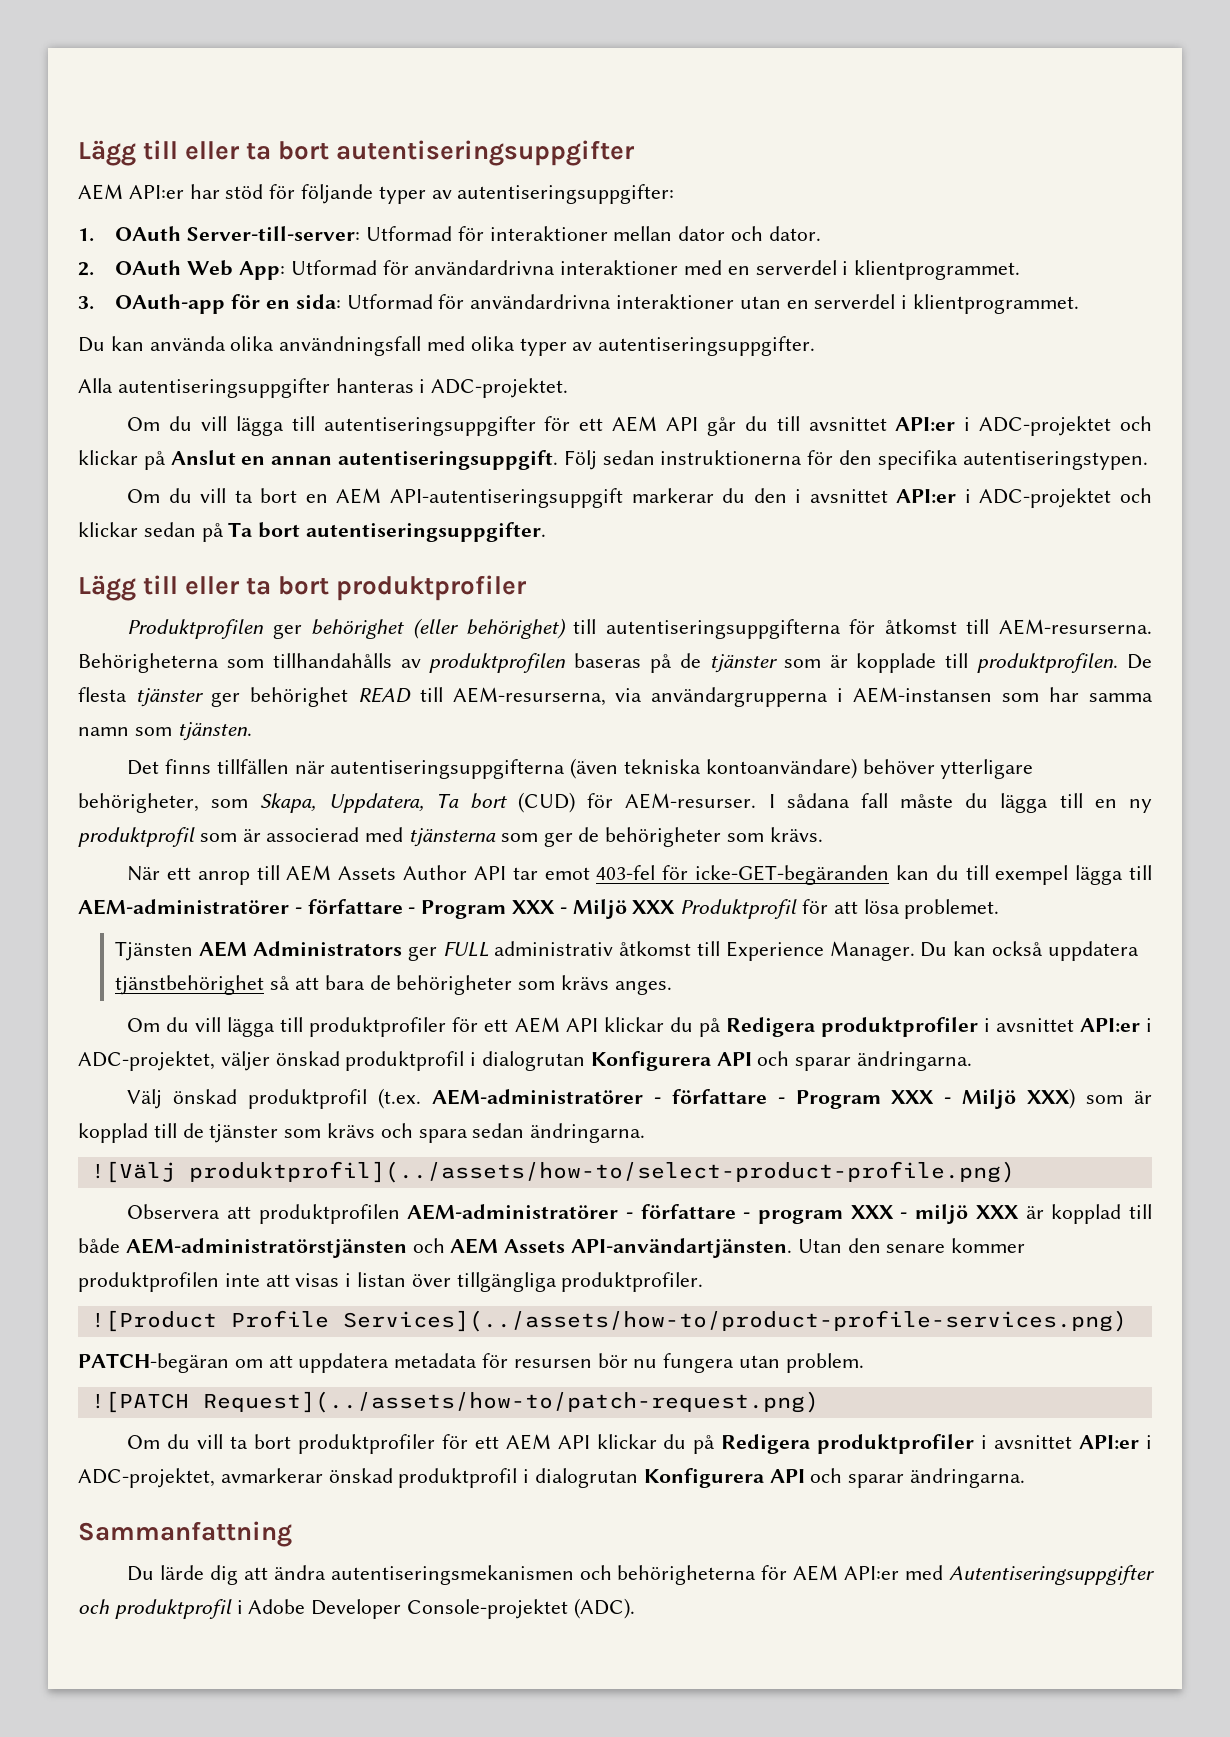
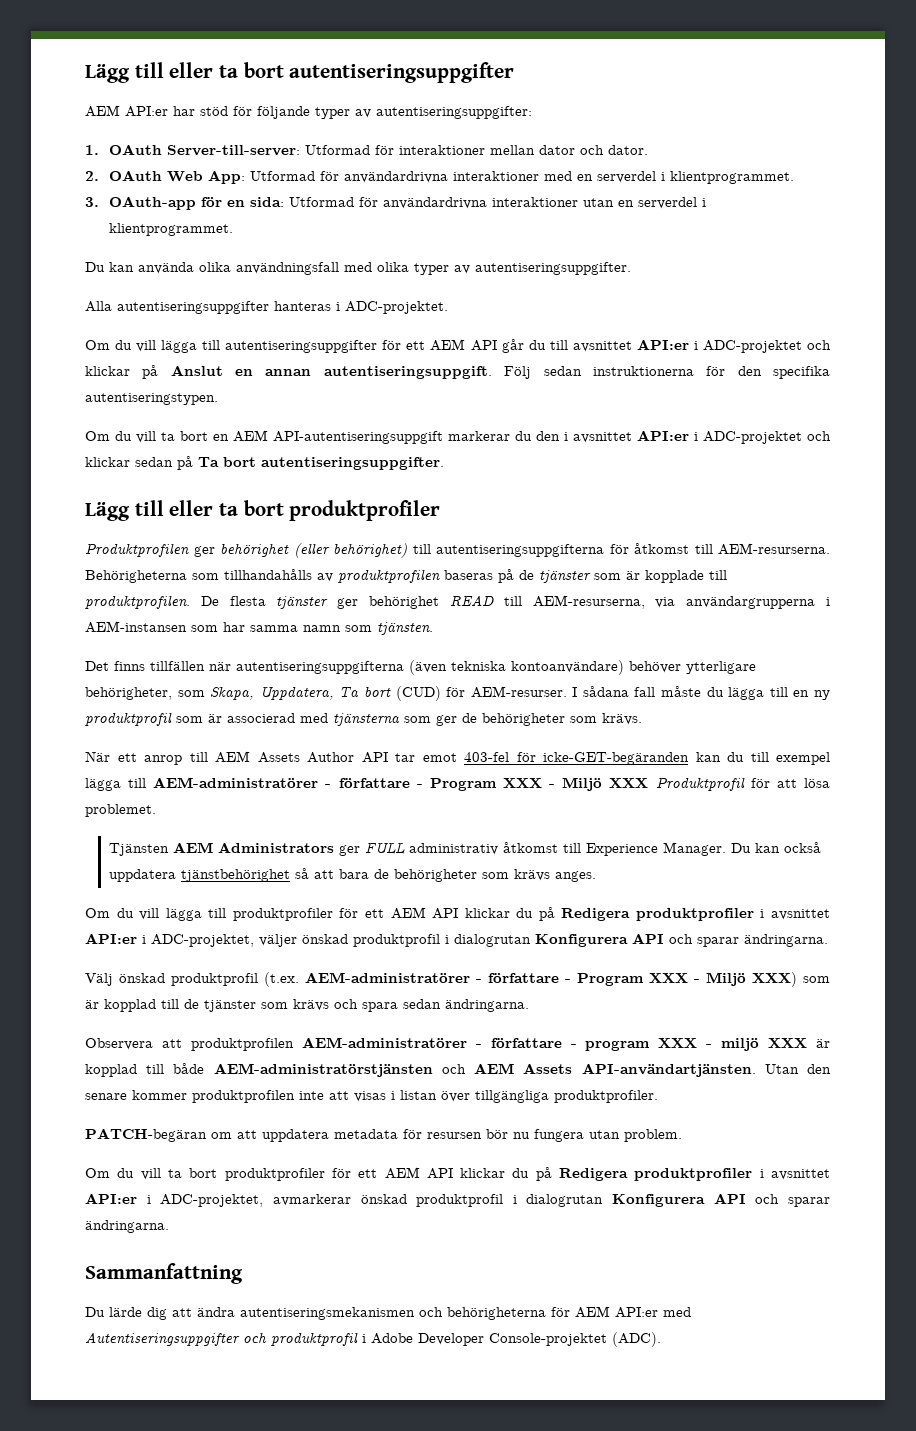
[90,1161,1015,1183] // ![Välj produktprofil](../assets/how-to/select-product-profile.png) -> (529, 1005) none
[90,1310,1127,1332] // ![Product Profile Services](../assets/how-to/product-profile-services.png) -> (658, 1096) none
[90,1391,819,1413] // ![PATCH Request](../assets/how-to/patch-request.png) -> (682, 1135) none

